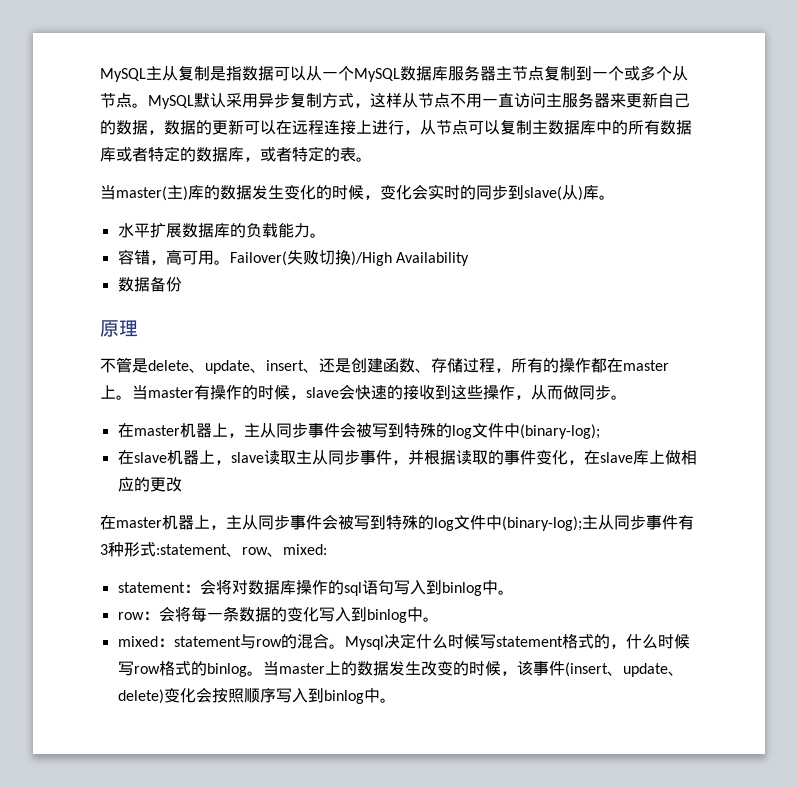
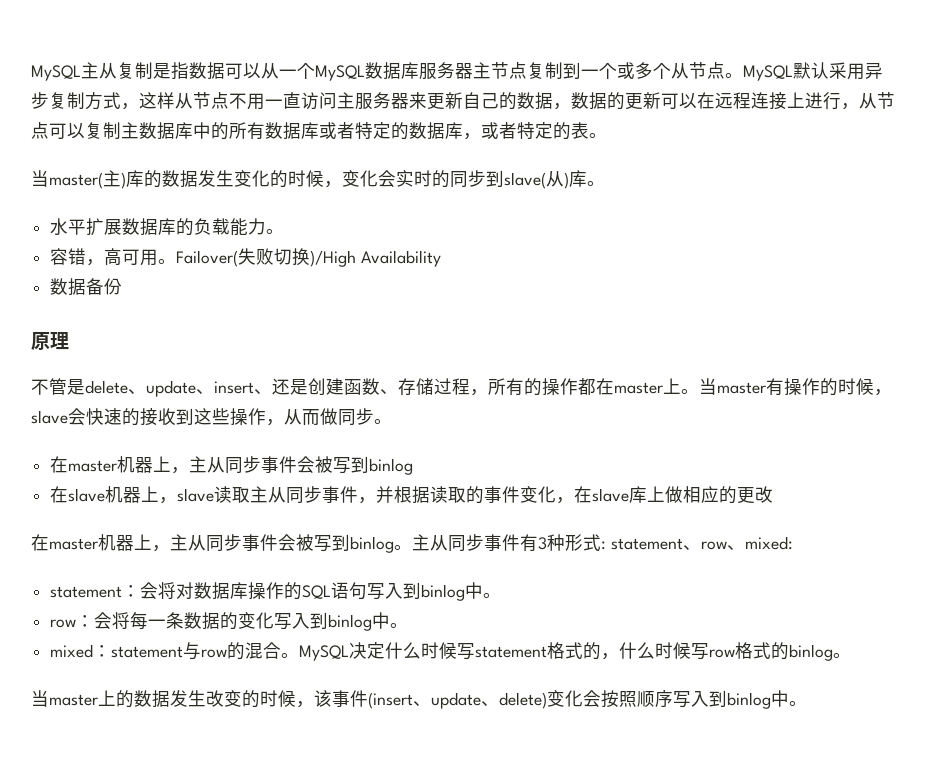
[403,423,600,439] 特殊的log文件中(binary-log); -> [369,458,414,475] binlog
[386,515,582,531] 特殊的log文件中(binary-log); -> [350,536,412,553] binlog。
[156,544,227,555] :statement -> [601,538,683,550] : statement
[343,582,362,596] sql -> [302,585,332,599] SQL
[344,636,384,650] Mysql -> [299,645,350,661] MySQL
(263, 673) none -> (852, 655) //

